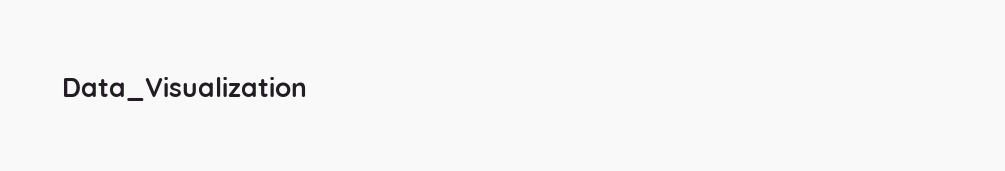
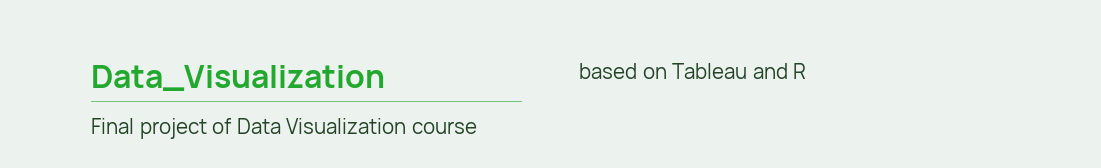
(307, 88) none -> [91,118,477,139] [579,63,807,79] // Final project of Data Visualization course based on Tableau and R

